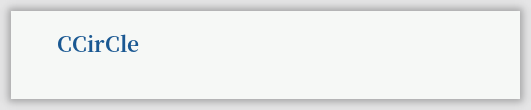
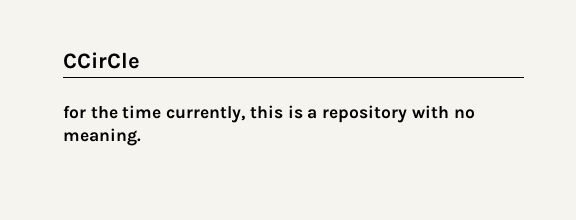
(139, 43) none -> [63,105,475,123] [63,128,141,146] // for the time currently, this is a repository with no meaning.

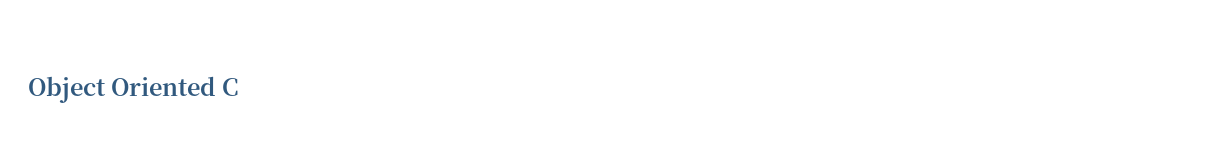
[63,52,140,69] [63,105,475,123] [63,128,141,146] CCirCle // for the time currently, this is a repository with no meaning. -> [28,76,239,103] Object Oriented C

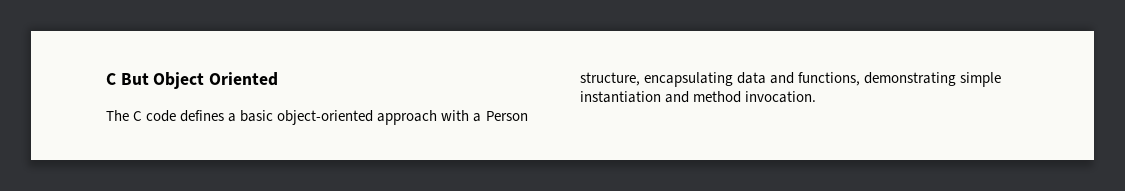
(28, 89) none -> [106,73,149,85] C But
[221,78,239,96] C -> [106,110,528,125] [580,72,1002,87] [580,91,817,103] // The C code defines a basic object-oriented approach with a Person structure, encapsulating data and functions, demonstrating simple instantiation and method invocation.

